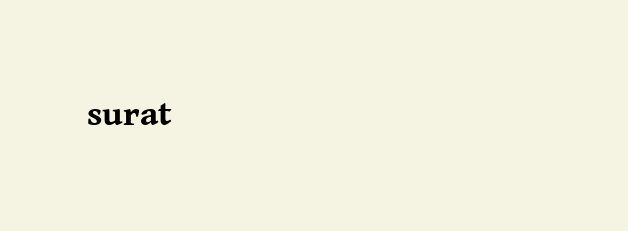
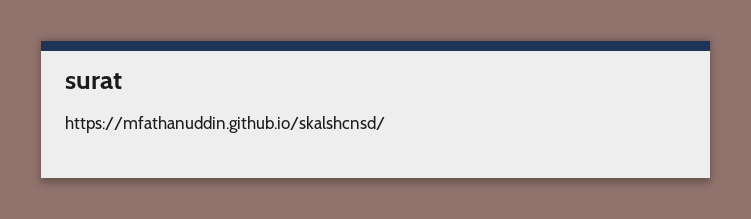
(172, 114) none -> [65,116,385,133] // https://mfathanuddin.github.io/skalshcnsd/

